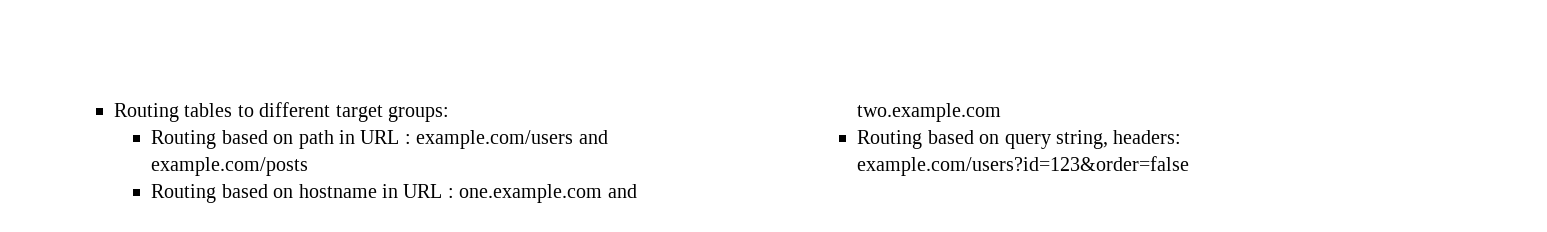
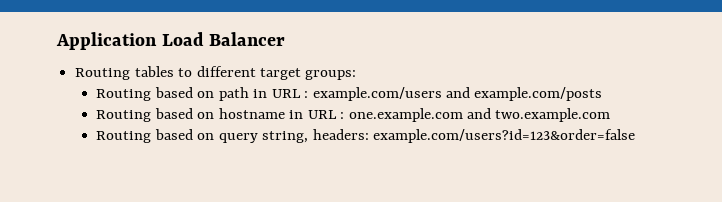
(114, 112) none -> [56,32,286,50] Application Load Balancer //

